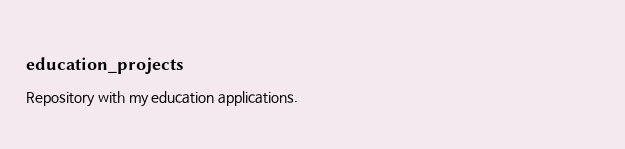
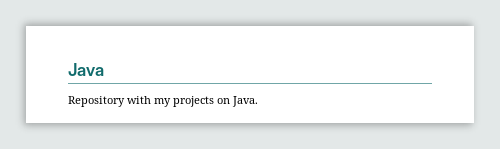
[26,57,184,74] education_projects -> [68,63,104,76] Java
[151,91,299,106] education applications. -> [173,96,258,107] projects on Java.

